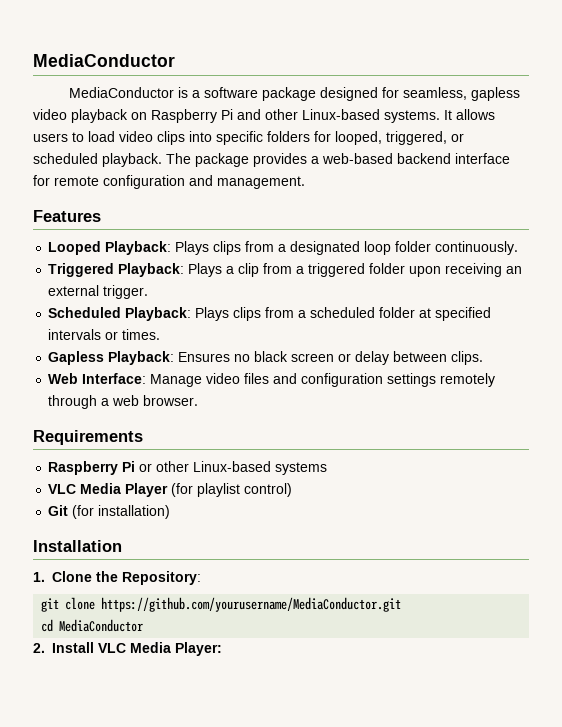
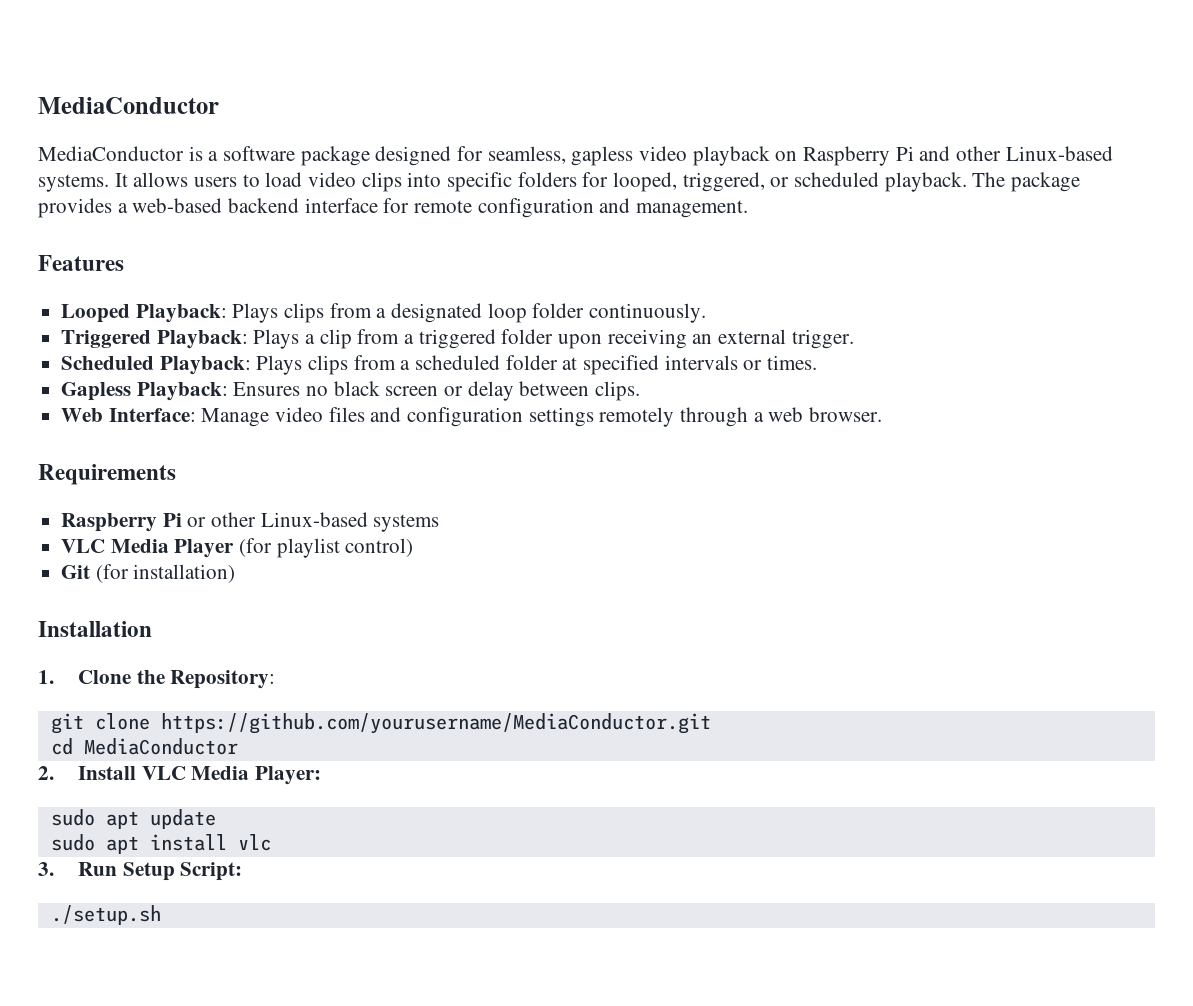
(222, 649) none -> [50,809,216,829] [50,834,271,854] [38,862,243,881] [50,905,161,925] // sudo apt update // sudo apt install vlc // 3. Run Setup Script: // ./setup.sh

